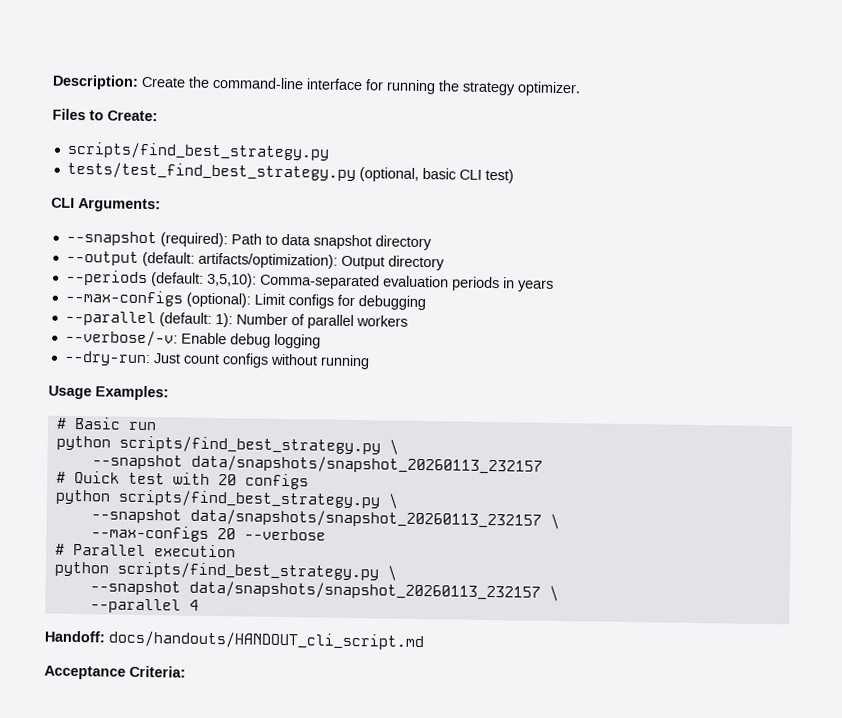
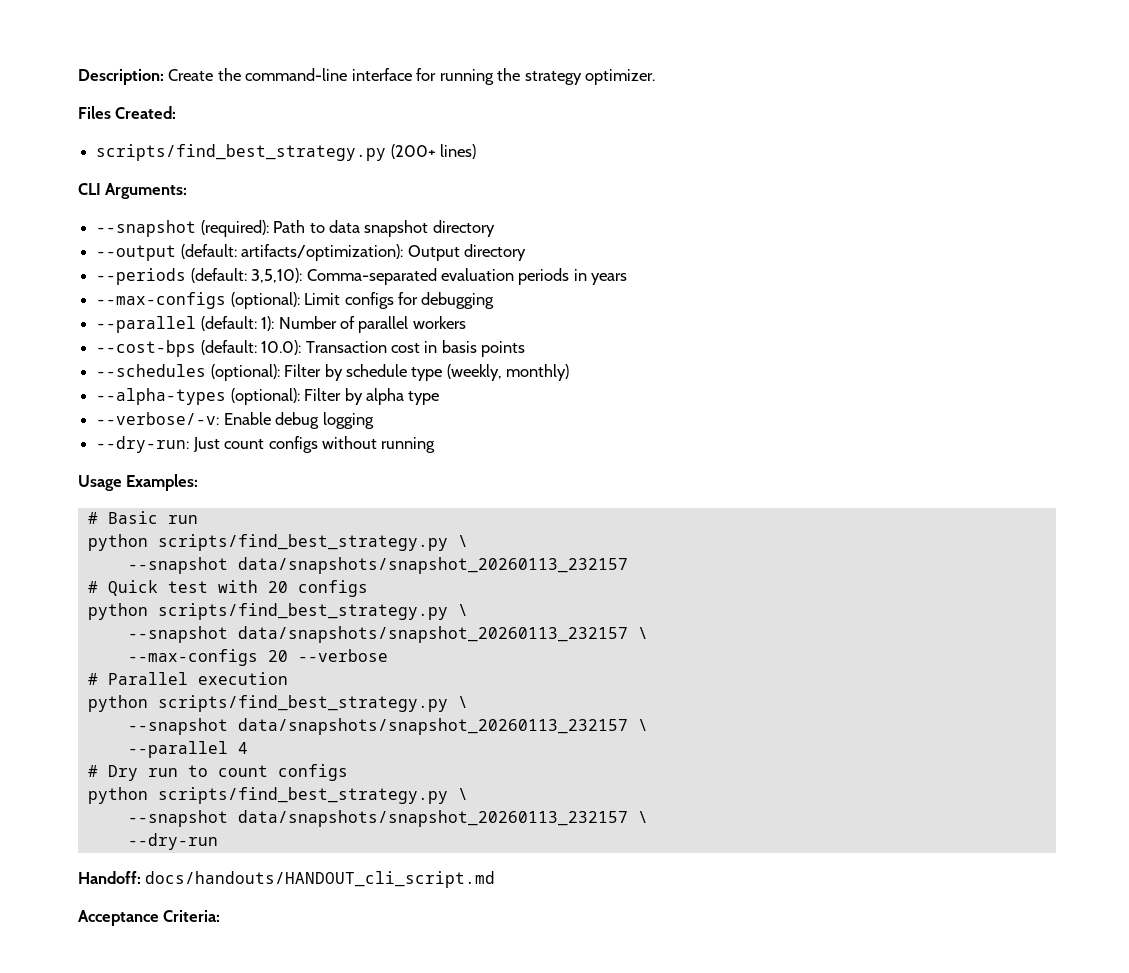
[89,110,158,122] [66,141,330,161] [66,161,514,184] to Create: // scripts/find_best_strategy.py // tests/test_find_best_strategy.py (optional, basic CLI test) -> [115,106,177,119] [96,144,477,161] Created: // scripts/find_best_strategy.py (200+ lines)
(408, 321) none -> [96,340,526,357] [96,364,570,381] [96,388,440,405] // --cost-bps (default: 10.0): Transaction cost in basis points // --schedules (optional): Filter by schedule type (weekly, monthly) // --alpha-types (optional): Filter by alpha type
(199, 605) none -> [87,764,348,781] [87,787,468,804] [127,810,648,827] [127,833,218,850] // # Dry run to count configs // python scripts/find_best_strategy.py \ // --snapshot data/snapshots/snapshot_20260113_232157 \ // --dry-run

